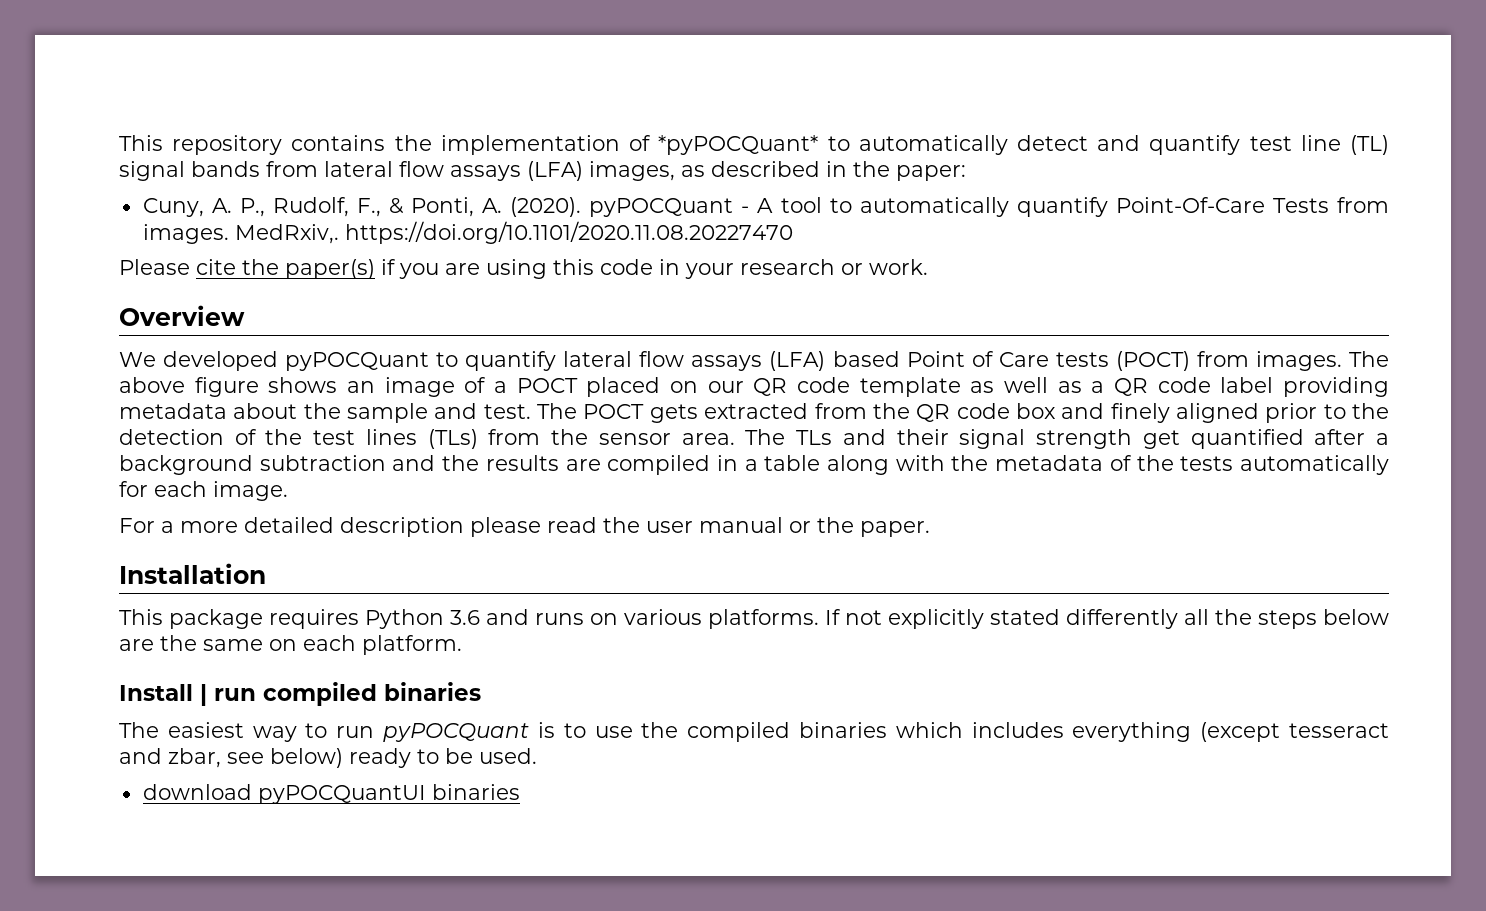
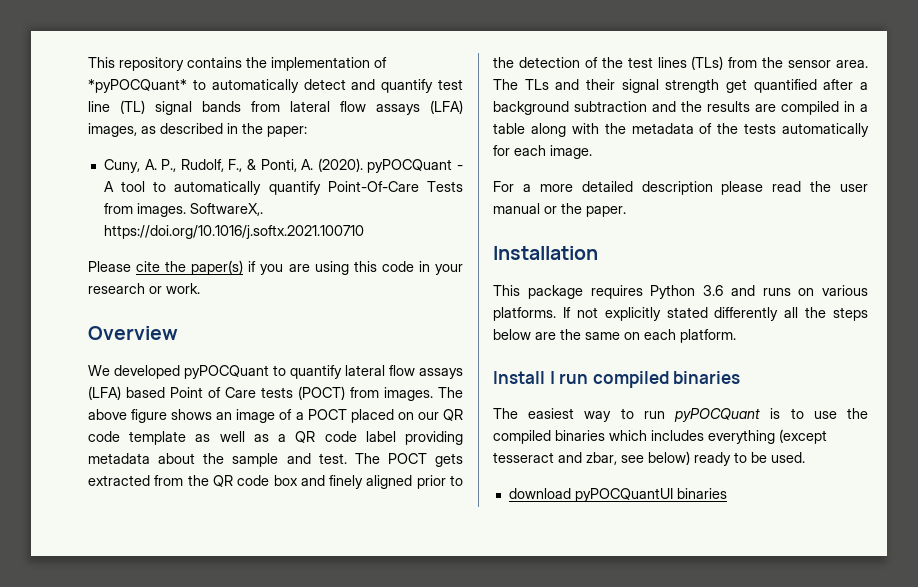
[234,221,793,244] MedRxiv,. https://doi.org/10.1101/2020.11.08.20227470 -> [189,203,263,216] [103,225,364,239] SoftwareX,. https://doi.org/10.1016/j.softx.2021.100710

